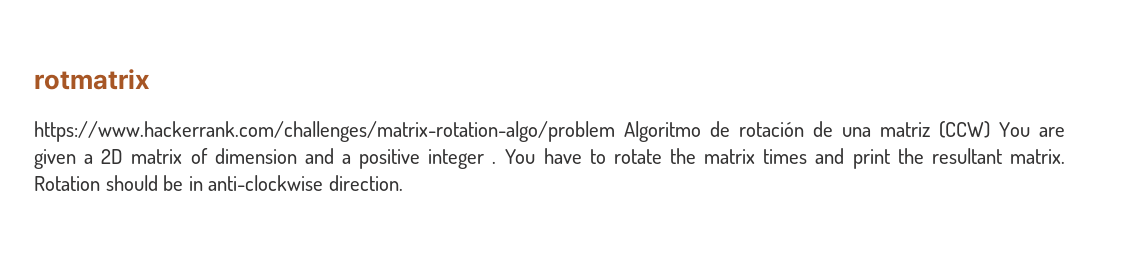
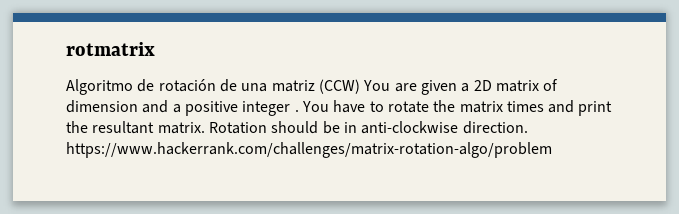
[34,121,615,142] https://www.hackerrank.com/challenges/matrix-rotation-algo/problem -> (155, 49) none
(403, 183) none -> [66,142,552,158] https://www.hackerrank.com/challenges/matrix-rotation-algo/problem

